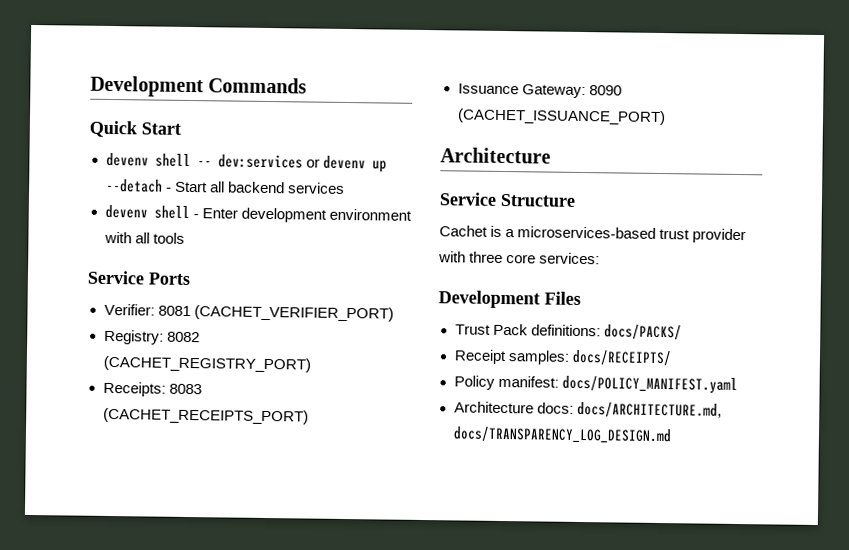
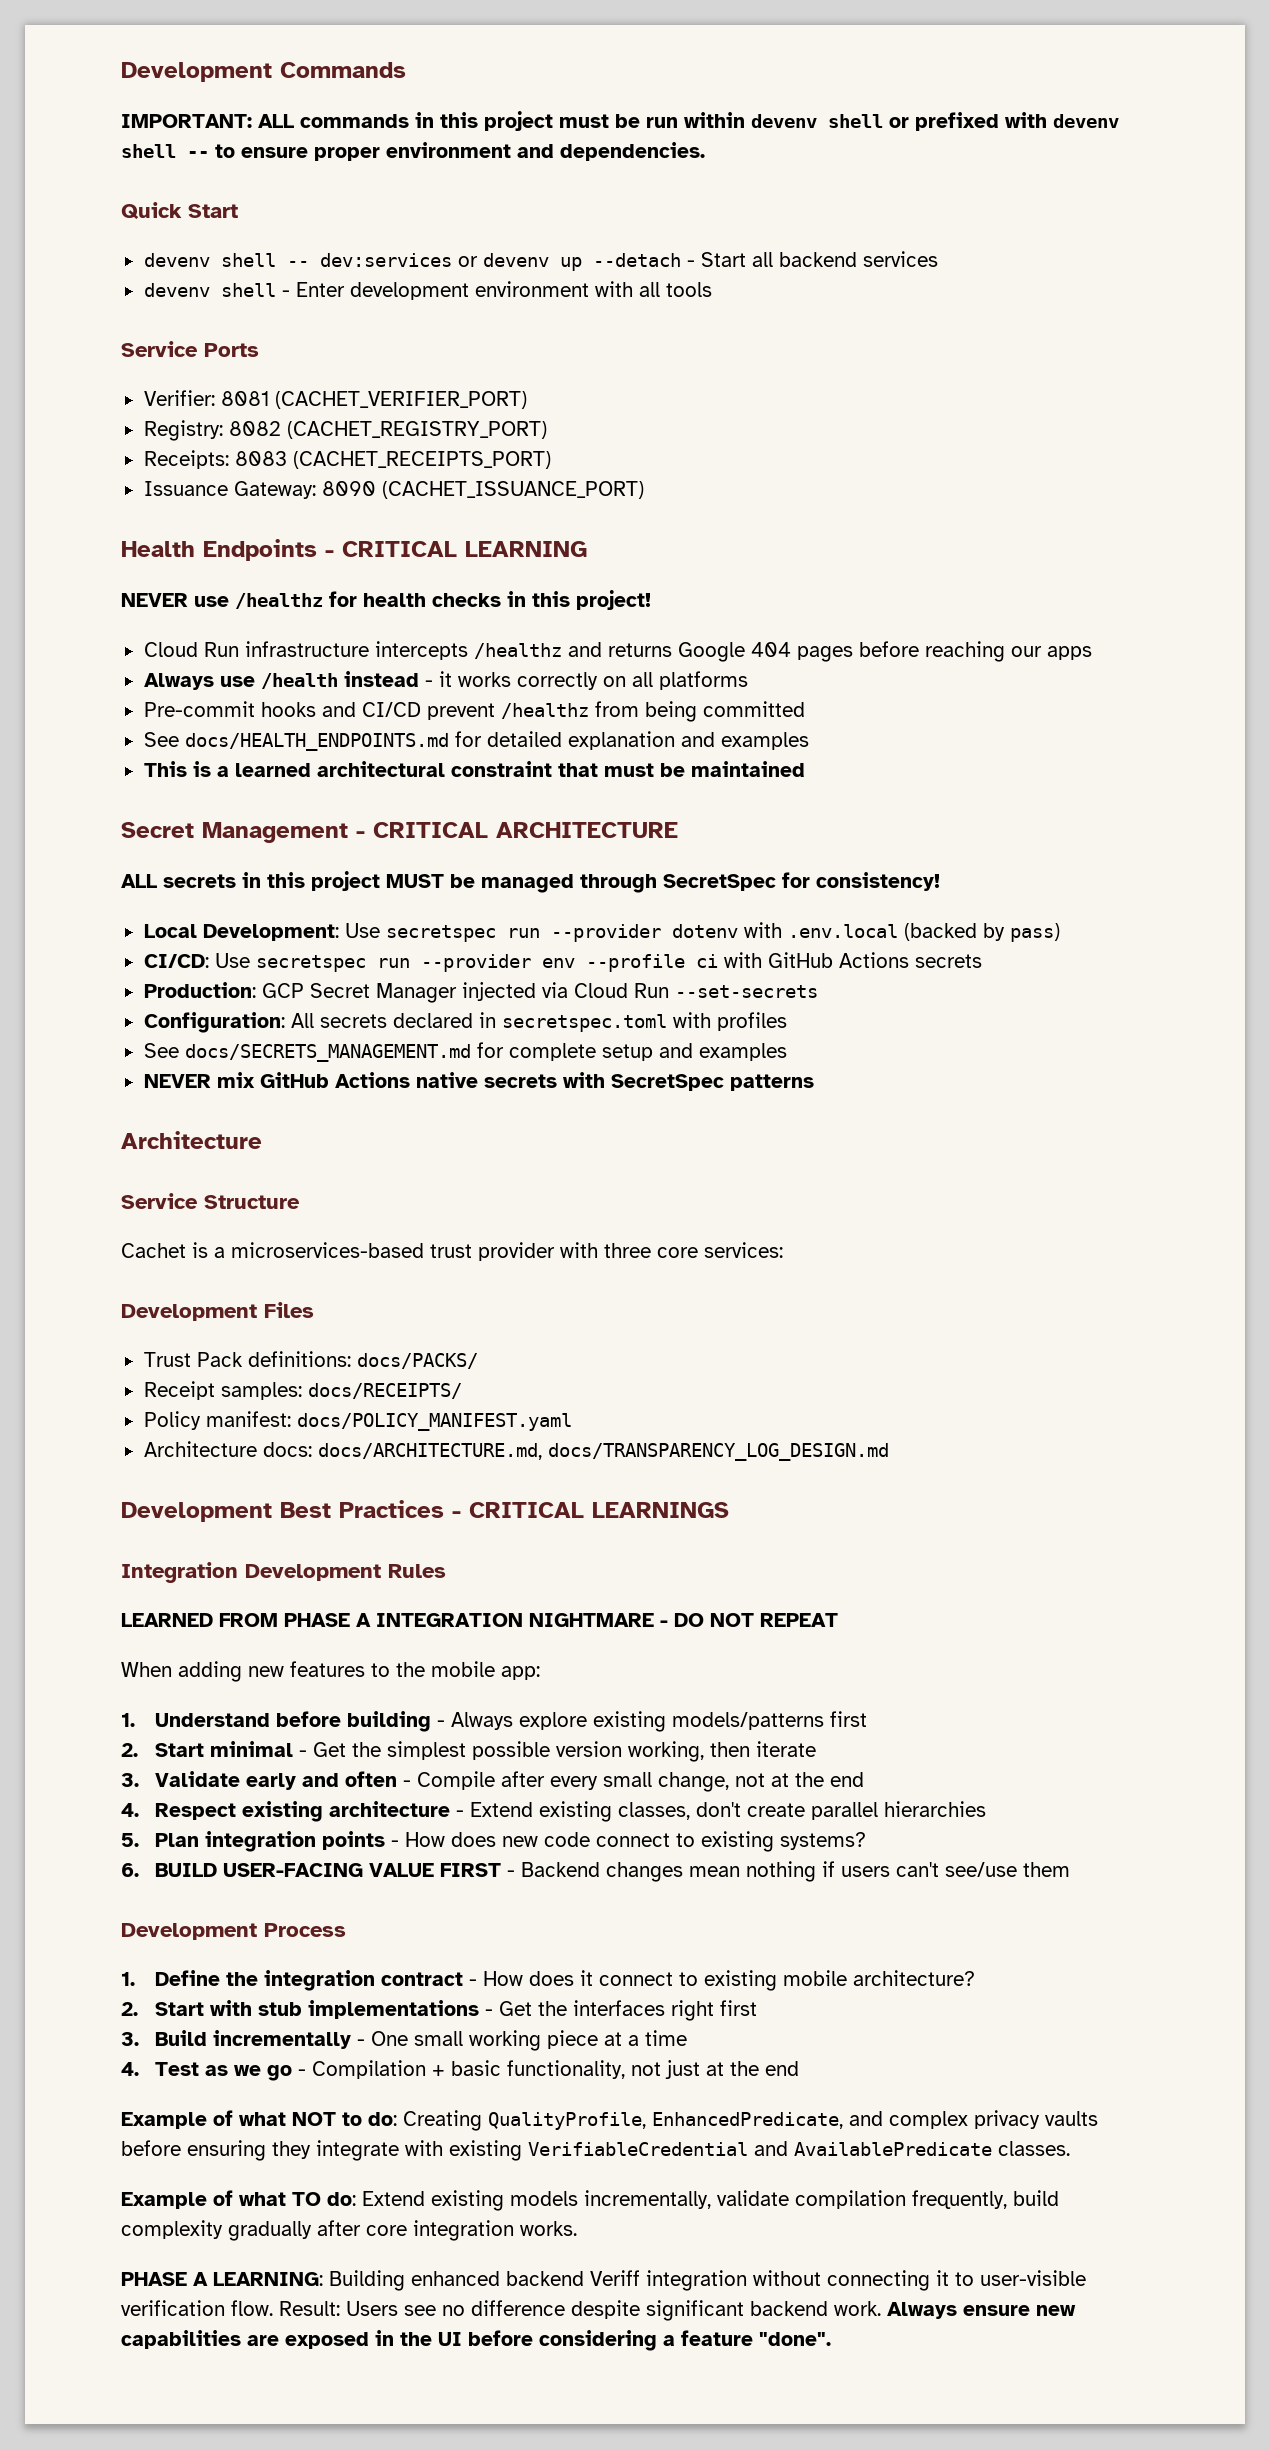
(308, 85) none -> [121,111,1119,131] [121,142,705,161] // IMPORTANT: ALL commands in this project must be run within devenv shell or prefixed with devenv shell -- to ensure proper environment and dependencies.
(666, 117) none -> [121,539,587,561] [121,590,651,610] [143,641,1092,662] [143,671,748,690] [143,701,805,722] [143,731,809,751] [143,761,805,777] [121,822,678,843] [121,871,940,893] [143,922,1060,942] [143,952,982,972] [143,982,818,1003] [143,1012,787,1033] [143,1042,787,1062] [143,1072,814,1091] // Health Endpoints - CRITICAL LEARNING // NEVER use /healthz for health checks in this project! // Cloud Run infrastructure intercepts /healthz and returns Google 404 pages before reaching our apps // Always use /health instead - it works correctly on all platforms // Pre-commit hooks and CI/CD prevent /healthz from being committed // See docs/HEALTH_ENDPOINTS.md for detailed explanation and examples // This is a learned architectural constraint that must be maintained // Secret Management - CRITICAL ARCHITECTURE // ALL secrets in this project MUST be managed through SecretSpec for consistency! // Local Development: Use secretspec run --provider dotenv with .env.local (backed by pass) // CI/CD: Use secretspec run --provider env --profile ci with GitHub Actions secrets // Production: GCP Secret Manager injected via Cloud Run --set-secrets // Configuration: All secrets declared in secretspec.toml with profiles // See docs/SECRETS_MANAGEMENT.md for complete setup and examples // NEVER mix GitHub Actions native secrets with SecretSpec patterns
(672, 435) none -> [121,1500,729,1522] [121,1562,446,1583] [121,1613,838,1627] [121,1661,540,1682] [121,1711,867,1732] [121,1741,816,1762] [121,1771,864,1792] [121,1801,986,1822] [121,1831,866,1852] [121,1861,1070,1882] [121,1923,346,1940] [121,1970,975,1991] [121,2000,757,2021] [121,2030,687,2051] [121,2060,799,2081] [121,2110,1098,2131] [121,2140,1070,2161] [121,2190,1059,2211] [121,2220,577,2241] [121,2270,1086,2291] [121,2300,1076,2321] [121,2330,831,2351] // Development Best Practices - CRITICAL LEARNINGS // Integration Development Rules // LEARNED FROM PHASE A INTEGRATION NIGHTMARE - DO NOT REPEAT // When adding new features to the mobile app: // 1. Understand before building - Always explore existing models/patterns first // 2. Start minimal - Get the simplest possible version working, then iterate // 3. Validate early and often - Compile after every small change, not at the end // 4. Respect existing architecture - Extend existing classes, don't create parallel hierarchies // 5. Plan integration points - How does new code connect to existing systems? // 6. BUILD USER-FACING VALUE FIRST - Backend changes mean nothing if users can't see/use them // Development Process // 1. Define the integration contract - How does it connect to existing mobile architecture? // 2. Start with stub implementations - Get the interfaces right first // 3. Build incrementally - One small working piece at a time // 4. Test as we go - Compilation + basic functionality, not just at the end // Example of what NOT to do: Creating QualityProfile, EnhancedPredicate, and complex privacy vaults before ensuring they integrate with existing VerifiableCredential and AvailablePredicate classes. // Example of what TO do: Extend existing models incrementally, validate compilation frequently, build complexity gradually after core integration works. // PHASE A LEARNING: Building enhanced backend Veriff integration without connecting it to user-visible verification flow. Result: Users see no difference despite significant backend work. Always ensure new capabilities are exposed in the UI before considering a feature "done".

